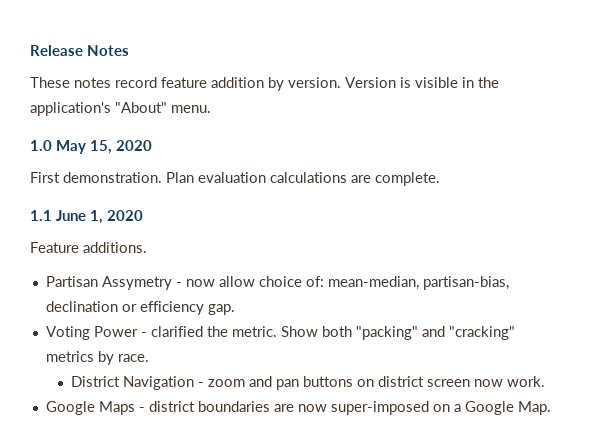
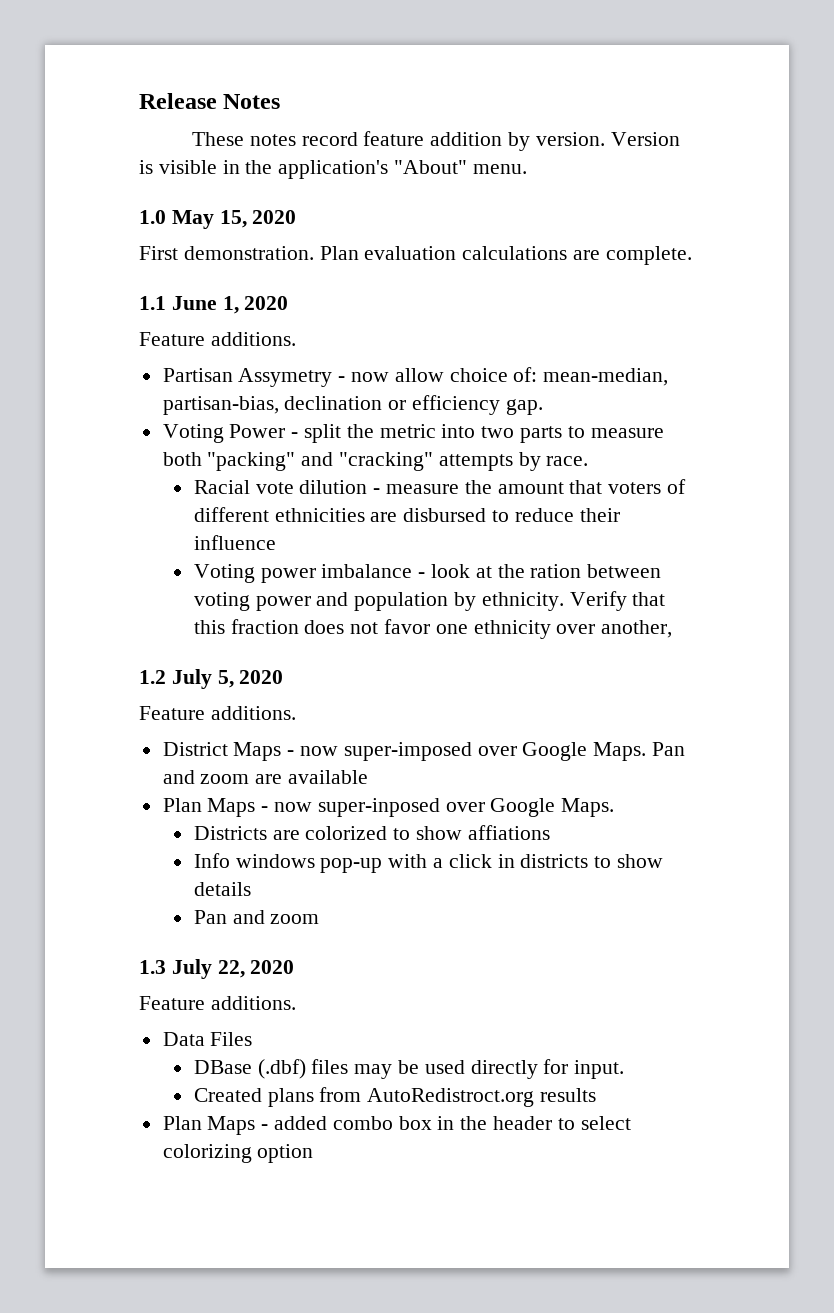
[150,326,318,337] clarified the metric. Show -> [304,424,664,443] split the metric into two parts to measure
[45,351,94,362] metrics -> [438,454,513,471] attempts
[71,376,546,390] [45,401,551,415] District Navigation - zoom and pan buttons on district screen now work. // Google Maps - district boundaries are now super-imposed on a Google Map. -> [193,479,686,494] [193,507,620,522] [193,535,276,550] [193,564,662,583] [193,591,666,611] [193,619,673,639] [139,669,284,689] [139,706,296,720] [162,742,686,761] [162,770,369,784] [162,798,615,817] [193,825,550,840] [193,853,663,873] [193,882,251,896] [193,910,320,924] [139,959,295,979] [139,996,296,1010] [162,1032,253,1046] [193,1059,625,1079] [193,1087,596,1107] [162,1116,631,1135] [162,1144,314,1163] Racial vote dilution - measure the amount that voters of different ethnicities are disbursed to reduce their influence // Voting power imbalance - look at the ration between voting power and population by ethnicity. Verify that this fraction does not favor one ethnicity over another, // 1.2 July 5, 2020 // Feature additions. // District Maps - now super-imposed over Google Maps. Pan and zoom are available // Plan Maps - now super-inposed over Google Maps. // Districts are colorized to show affiations // Info windows pop-up with a click in districts to show details // Pan and zoom // 1.3 July 22, 2020 // Feature additions. // Data Files // DBase (.dbf) files may be used directly for input. // Created plans from AutoRedistroct.org results // Plan Maps - added combo box in the header to select colorizing option

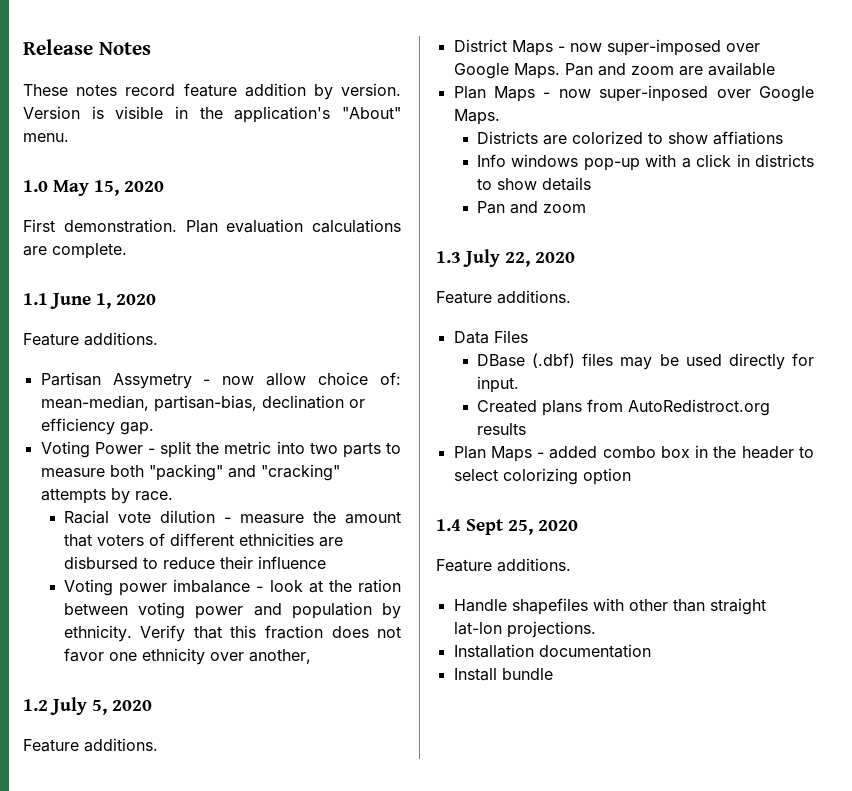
(314, 1153) none -> [436,519,579,535] [436,558,571,572] [453,598,766,615] [453,621,596,638] [453,644,651,658] [453,668,553,681] // 1.4 Sept 25, 2020 // Feature additions. // Handle shapefiles with other than straight lat-lon projections. // Installation documentation // Install bundle

